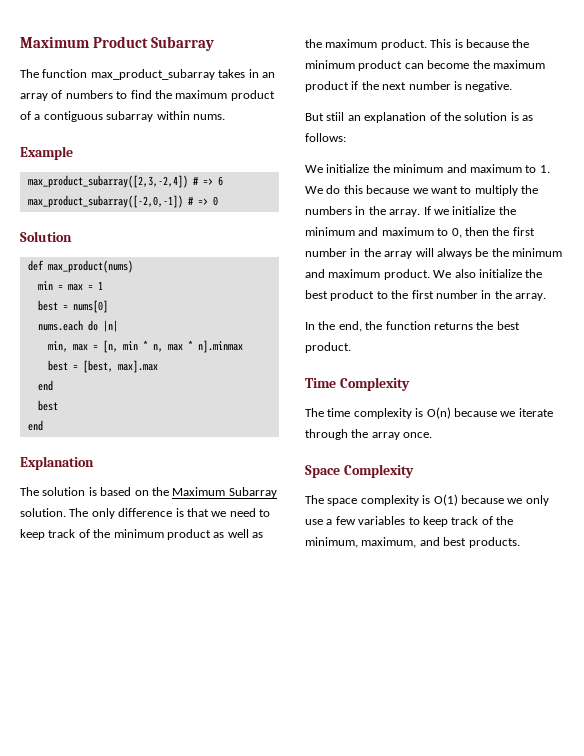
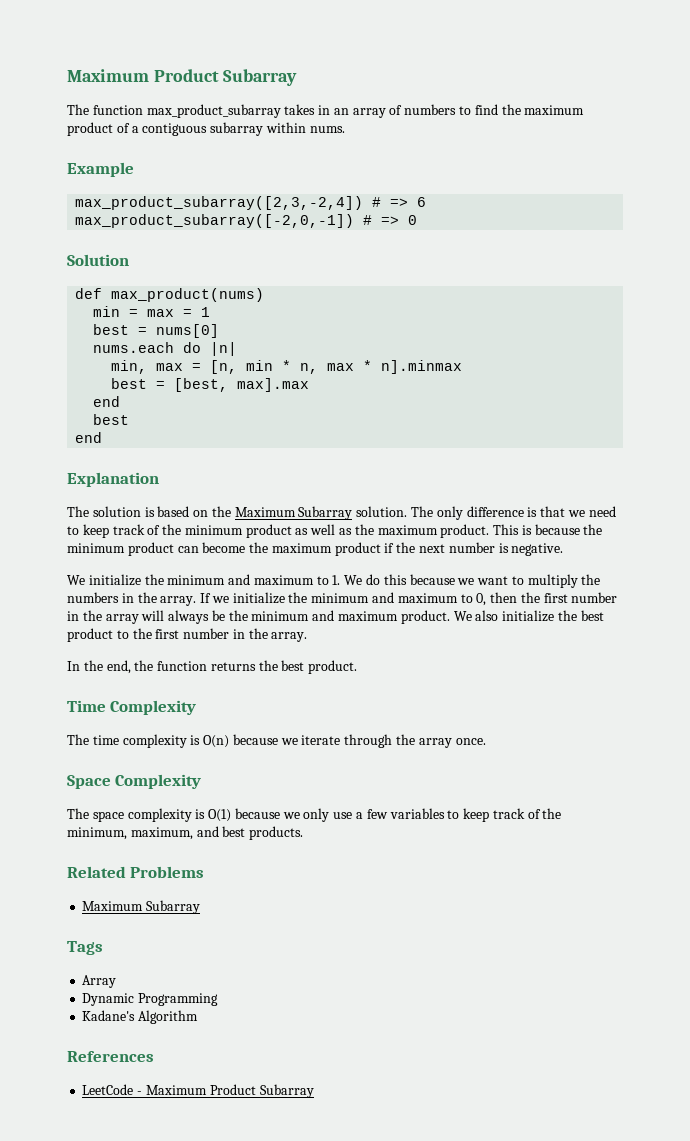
[305,112,533,123] [305,133,346,142] // But stiil an explanation of the solution is as follows: -> (564, 549) none
(520, 542) none -> [67,866,205,878] [82,900,201,914] [67,941,103,955] [82,975,117,988] [82,993,219,1006] [82,1010,199,1024] [67,1051,154,1062] [82,1084,314,1098] // Related Problems // Maximum Subarray // Tags // Array // Dynamic Programming // Kadane's Algorithm // References // LeetCode - Maximum Product Subarray

